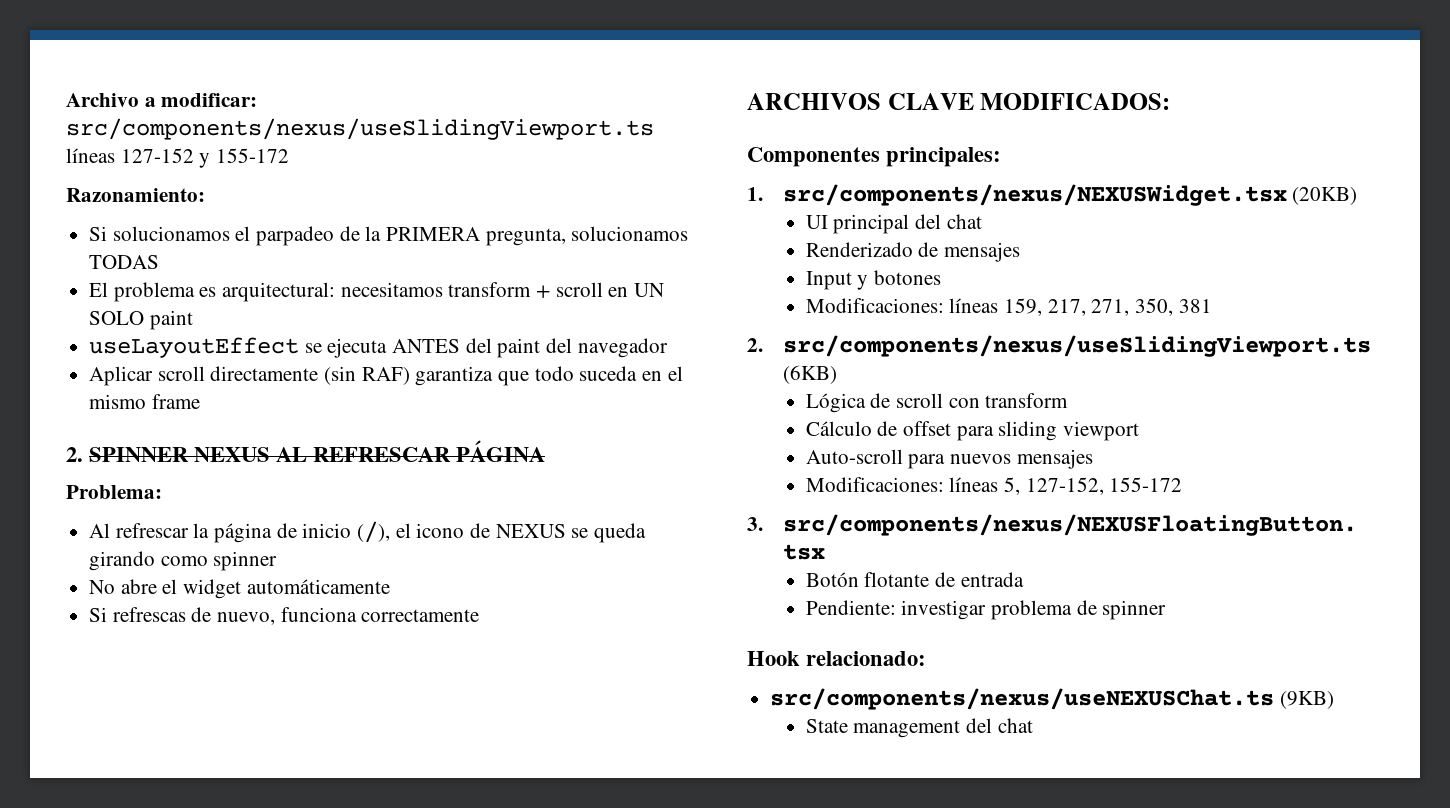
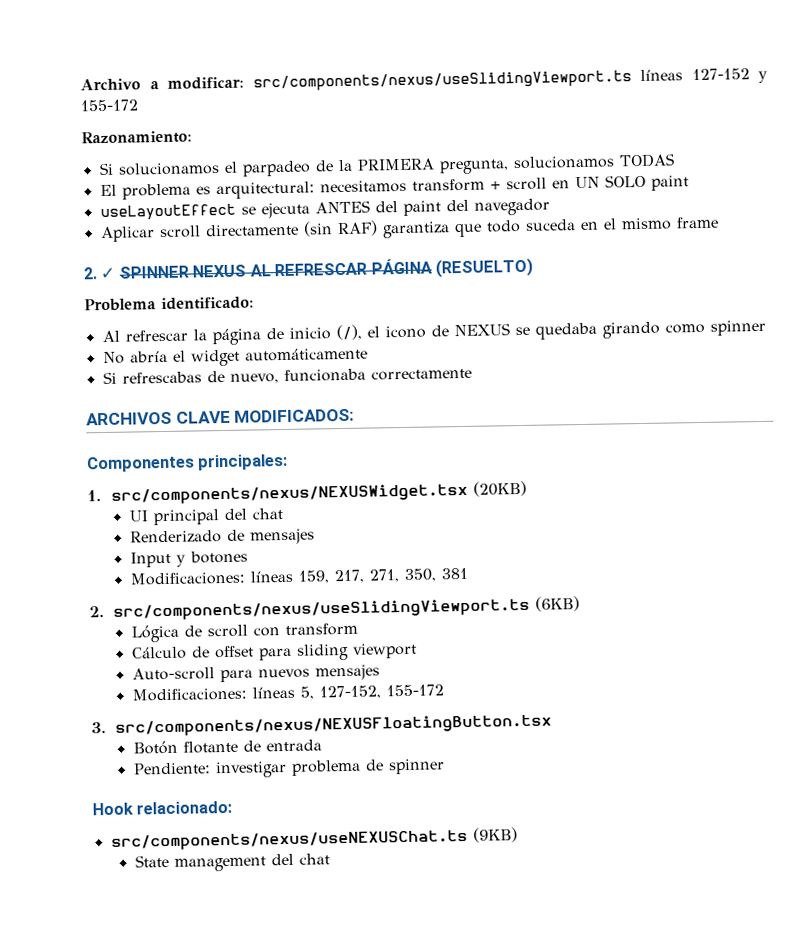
(83, 454) none -> [100,267,116,280] ✓
[66,485,162,499] // Problema: -> [435,257,534,278] [84,296,254,312] (RESUELTO) // Problema identificado:
[594,523,647,543] queda -> [534,322,597,340] quedaba
[120,579,157,594] abre -> [129,350,168,363] abría
[112,607,186,622] refrescas -> [121,371,202,384] refrescabas
[280,607,357,622] funciona -> [283,368,366,382] funcionaba

